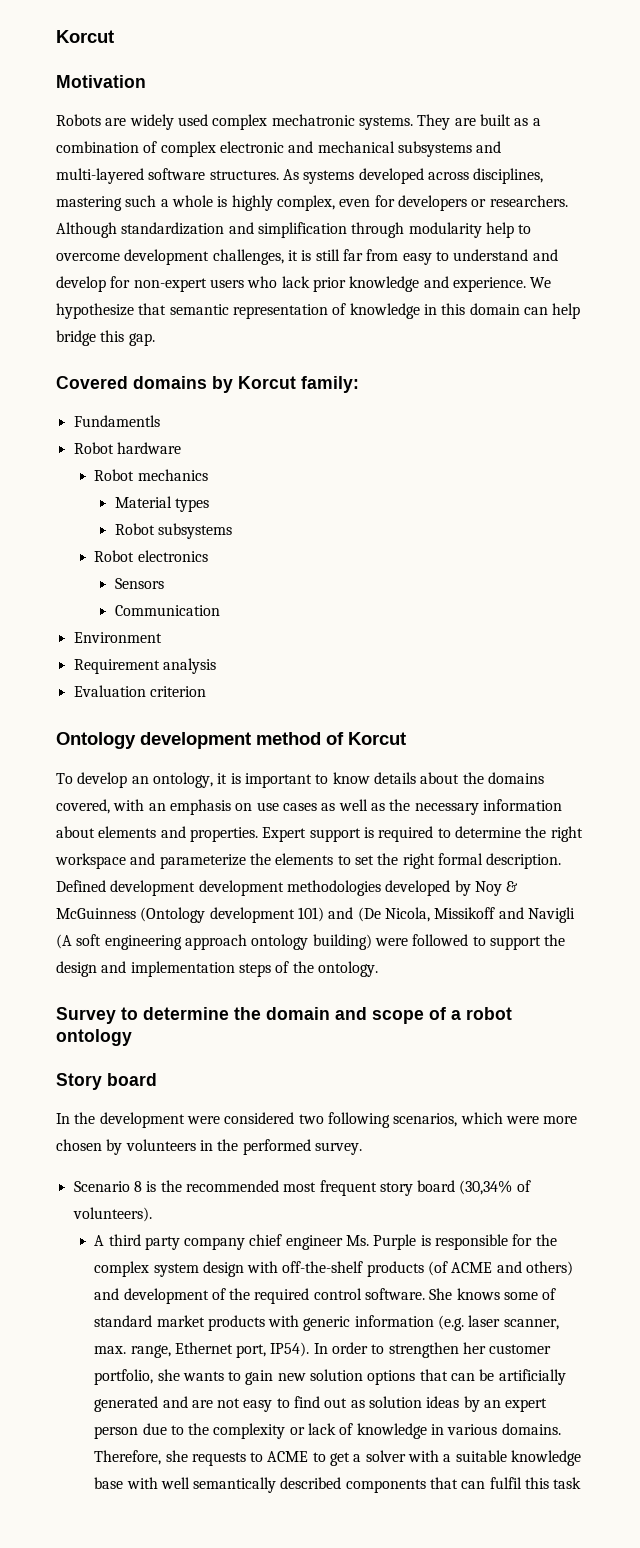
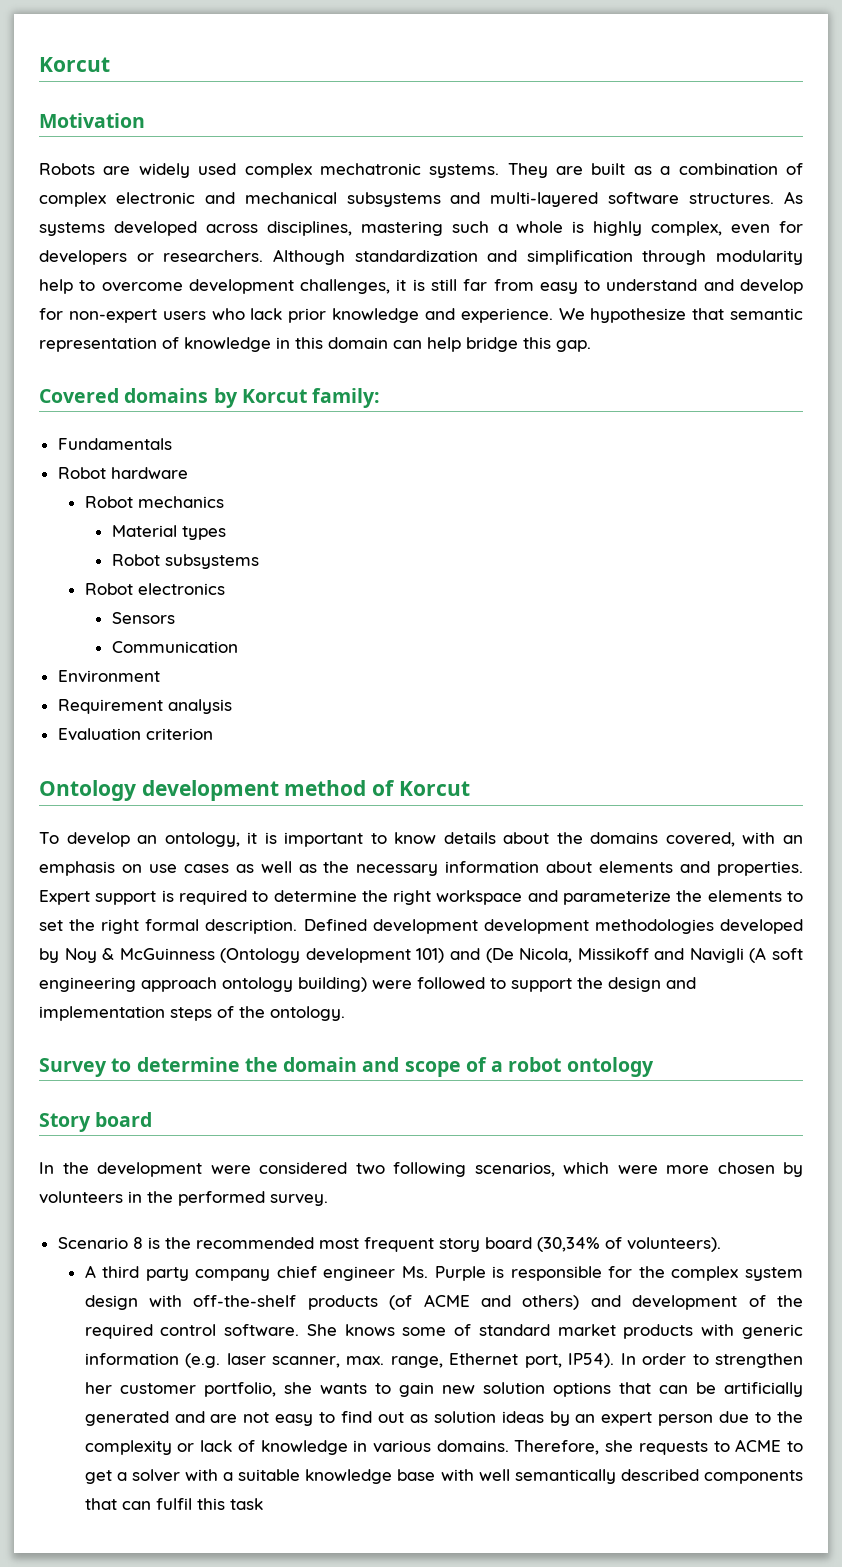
[73,415,160,427] Fundamentls -> [57,438,172,450] Fundamentals

